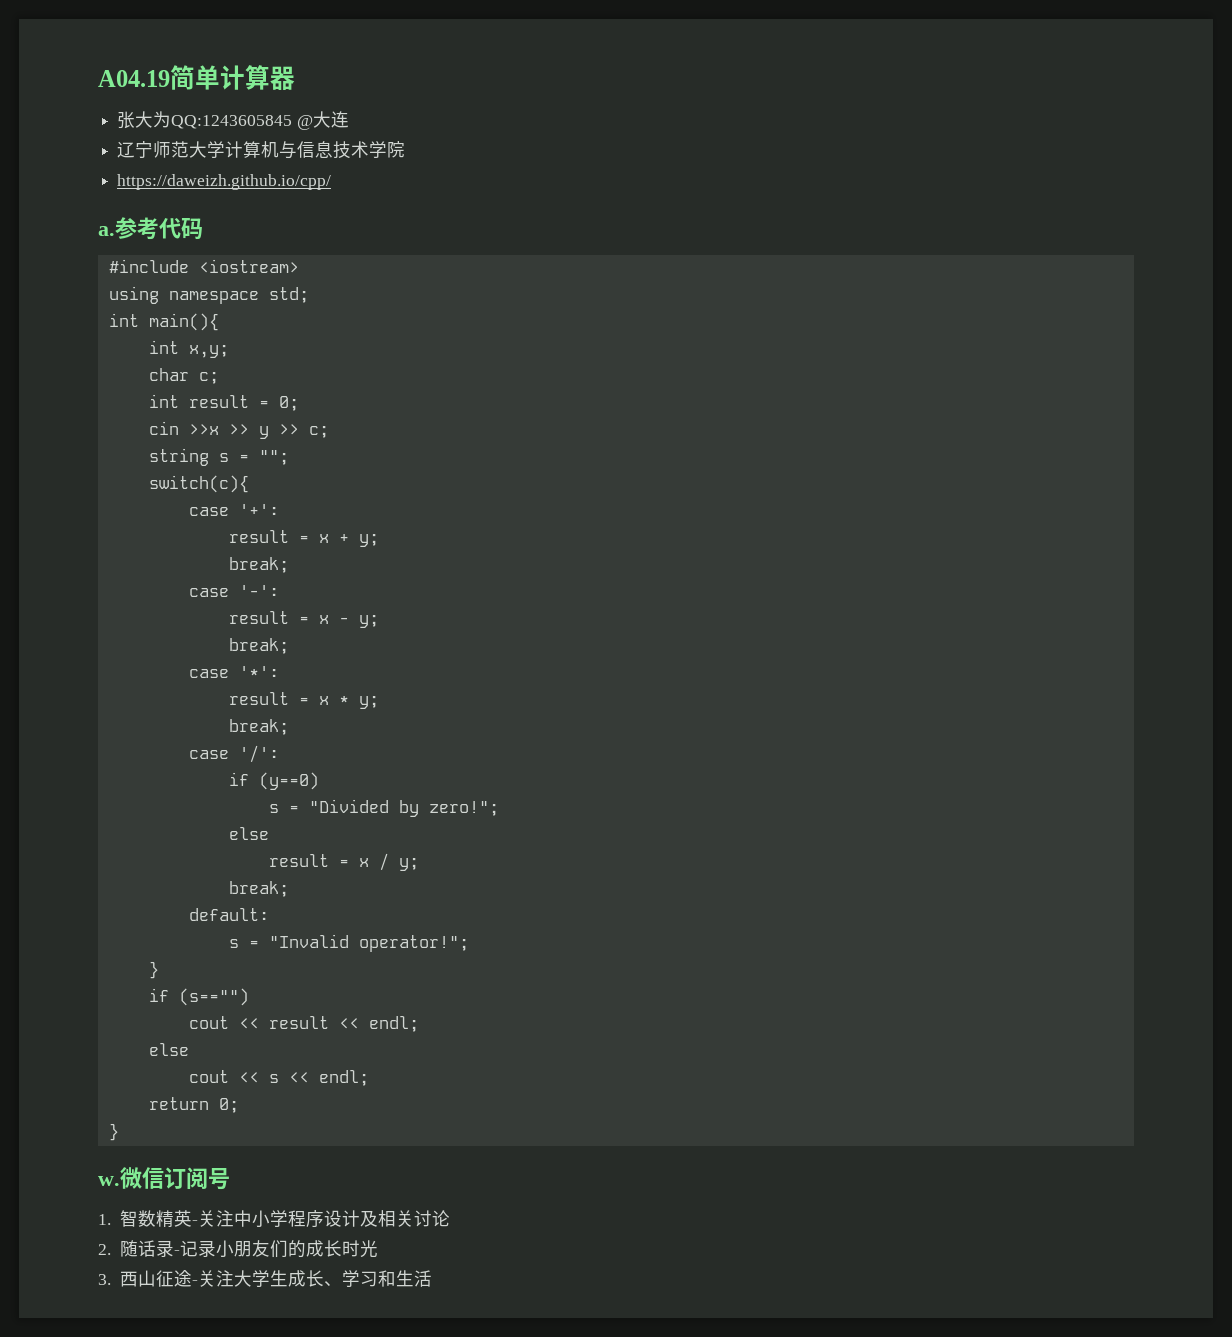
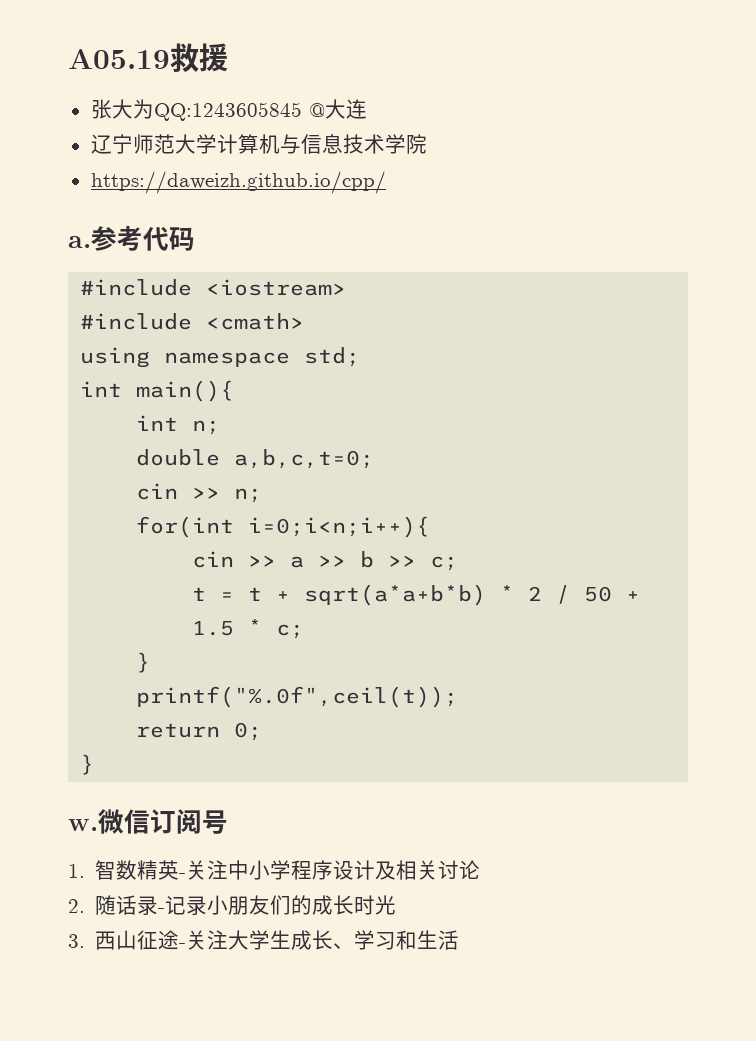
[98,65,295,90] A04.19简单计算器 -> [68,43,228,73] A05.19救援
(299, 266) none -> [80,313,305,330] // #include <cmath>
[188,345,229,358] [148,368,219,384] [148,394,299,411] [148,421,329,439] [148,448,289,466] [148,475,249,493] [188,504,279,516] [228,530,379,547] [228,557,289,573] [188,585,279,597] [228,611,379,628] [228,638,289,654] [188,666,279,678] [228,692,379,709] [228,719,289,735] [188,745,279,763] [228,772,319,790] [268,799,499,817] [228,827,269,840] [268,853,419,871] [228,881,289,897] [188,908,269,921] [228,934,469,952] [148,961,159,979] [148,988,249,1006] [188,1016,419,1032] [148,1043,189,1056] [188,1070,369,1086] x,y; // char c; // int result = 0; // cin >>x >> y >> c; // string s = ""; // switch(c){ // case '+': // result = x + y; // break; // case '-': // result = x - y; // break; // case '*': // result = x * y; // break; // case '/': // if (y==0) // s = "Divided by zero!"; // else // result = x / y; // break; // default: // s = "Invalid operator!"; // } // if (s=="") // cout << result << endl; // else // cout << s << endl; -> [192,420,221,435] [136,449,375,469] [136,483,263,503] [136,516,431,538] [192,551,459,571] [192,584,641,606] [192,619,305,639] [136,652,151,673] [136,686,459,708] n; // double a,b,c,t=0; // cin >> n; // for(int i=0;i<n;i++){ // cin >> a >> b >> c; // t = t + sqrt(a*a+b*b) * 2 / 50 + 1.5 * c; // } // printf("%.0f",ceil(t));

